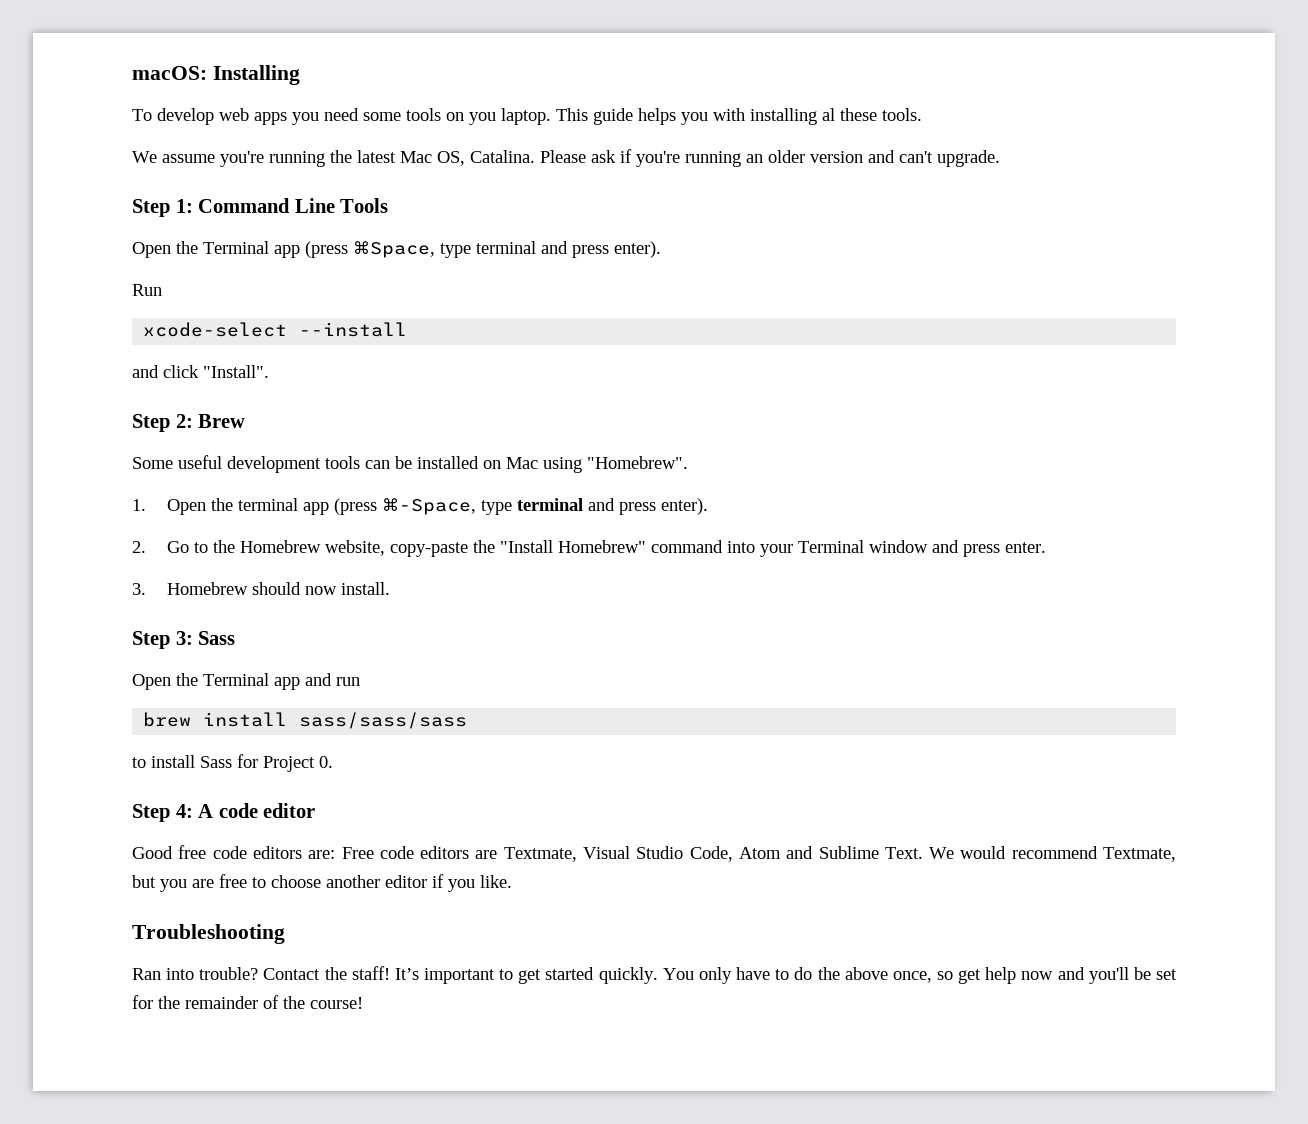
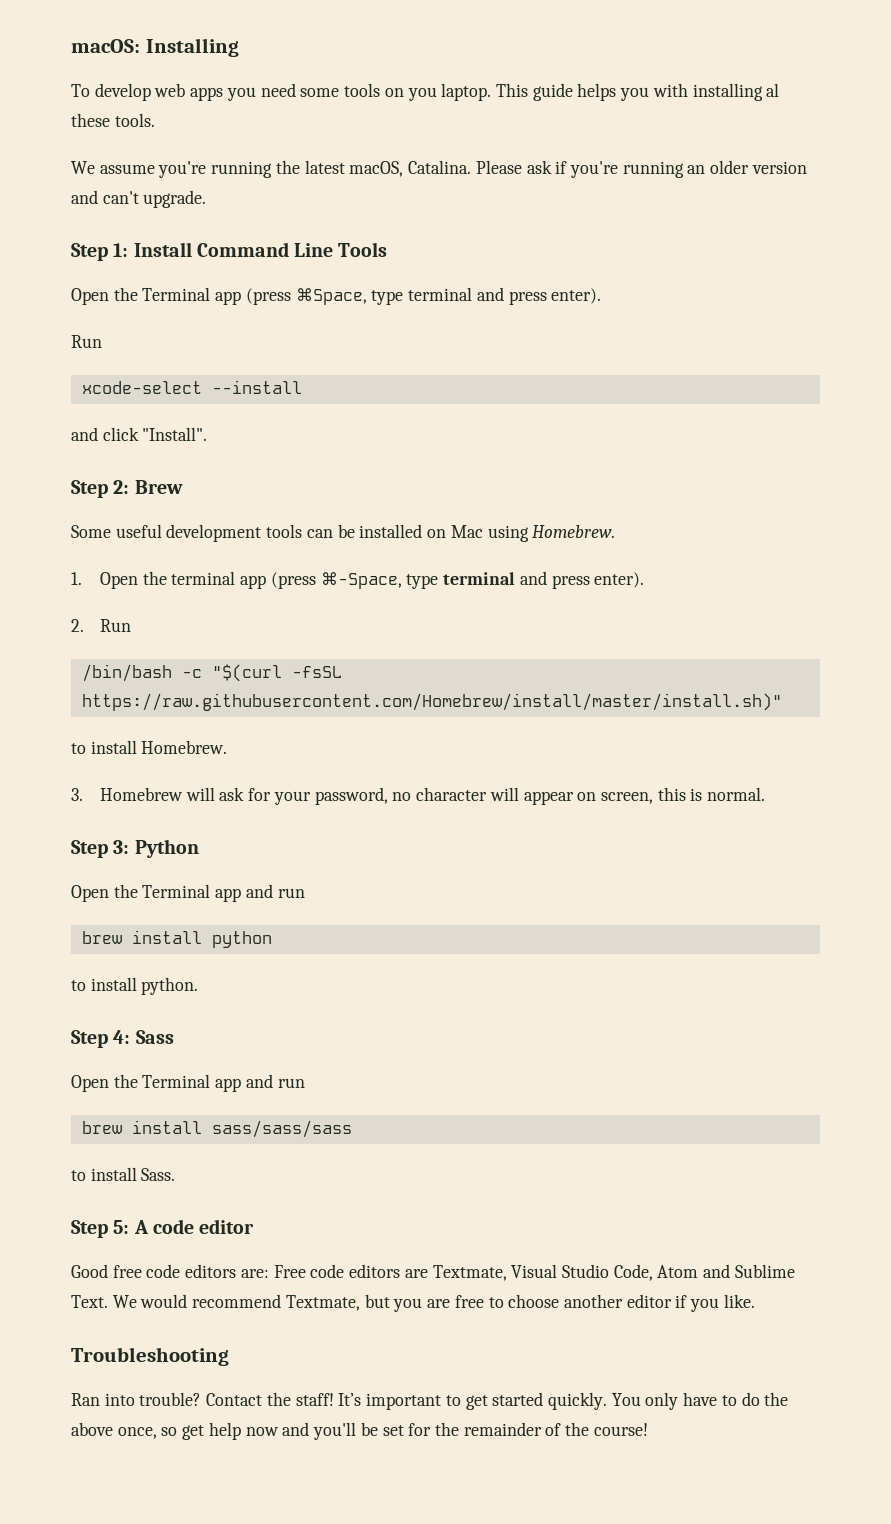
[400,151,465,166] Mac OS, -> [349,161,404,177] macOS,
(193, 206) none -> [133,242,192,257] Install
[587,456,688,469] "Homebrew". -> [532,525,616,538] Homebrew.
[167,540,1047,557] [132,582,391,595] [132,631,193,649] Go to the Homebrew website, copy-paste the "Install Homebrew" command into your Terminal window and press enter. // 3. Homebrew should now install. // Step 3: -> [100,619,132,632] [81,664,342,682] [81,693,782,711] [71,740,228,754] [71,787,766,805] [71,839,199,858] [71,884,305,902] [81,930,272,948] [71,977,199,995] [71,1030,131,1048] Run // /bin/bash -c "$(curl -fsSL https://raw.githubusercontent.com/Homebrew/install/master/install.sh)" // to install Homebrew. // 3. Homebrew will ask for your password, no character will appear on screen, this is normal. // Step 3: Python // Open the Terminal app and run // brew install python // to install python. // Step 4:
[200,754,333,772] [132,804,193,822] Sass for Project 0. // Step 4: -> [141,1168,176,1181] [71,1220,130,1238] Sass. // Step 5:

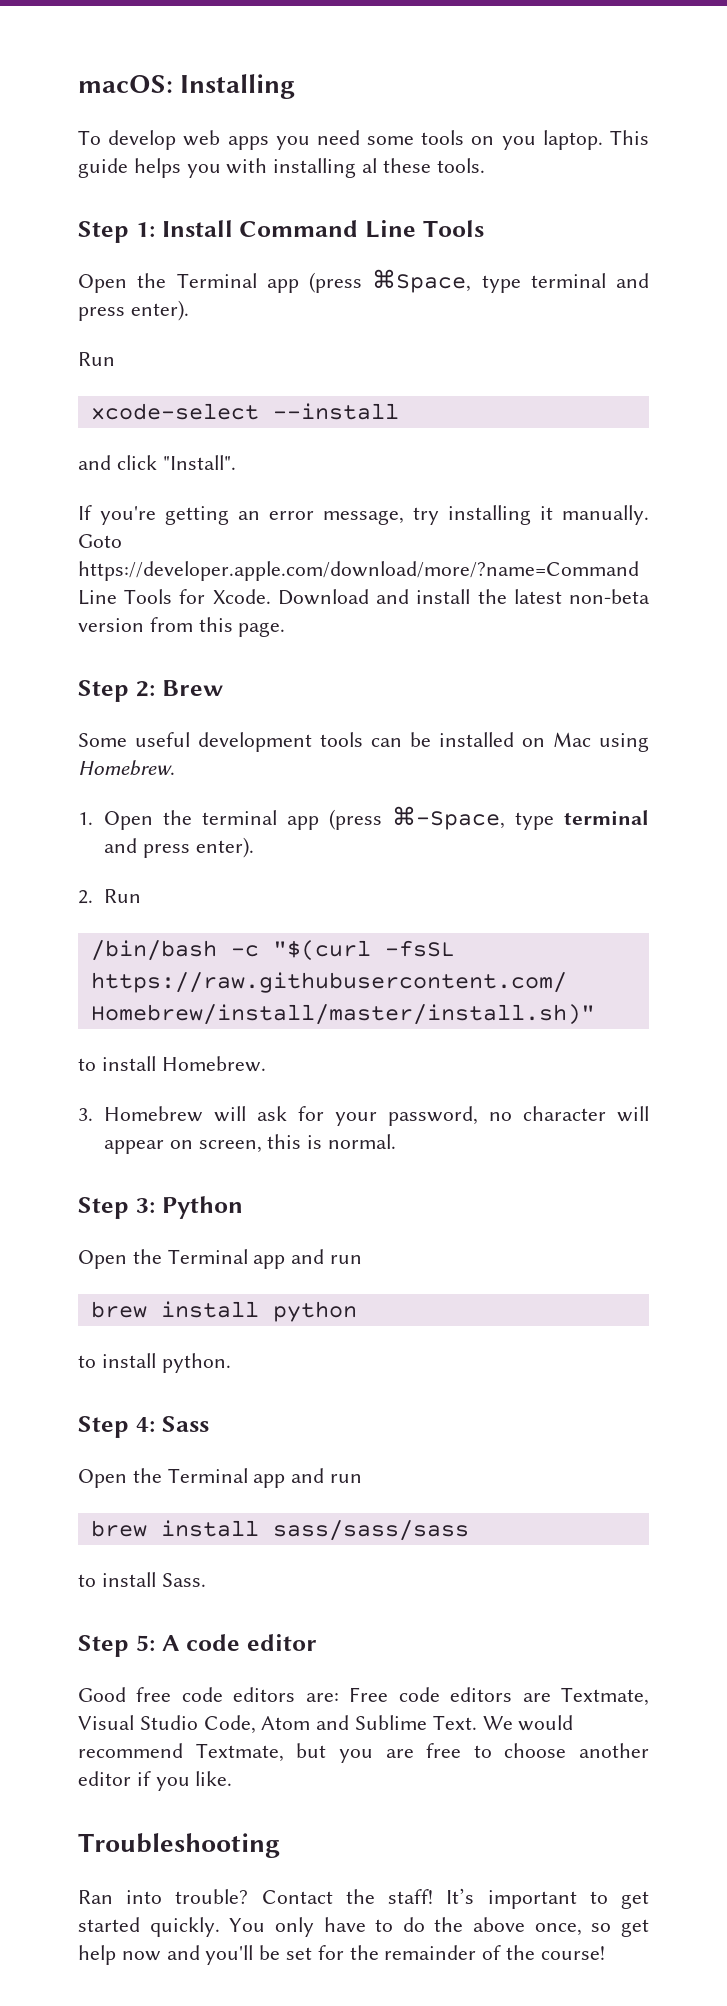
[71,160,807,178] [71,190,207,208] // We assume you're running the latest macOS, Catalina. Please ask if you're running an older version and can't upgrade. -> (485, 165) none
(208, 434) none -> [78,505,649,525] [78,534,122,548] [78,561,639,581] [78,589,650,605] [78,617,286,637] // If you're getting an error message, try installing it manually. Goto https://developer.apple.com/download/more/?name=Command Line Tools for Xcode. Download and install the latest non-beta version from this page.

